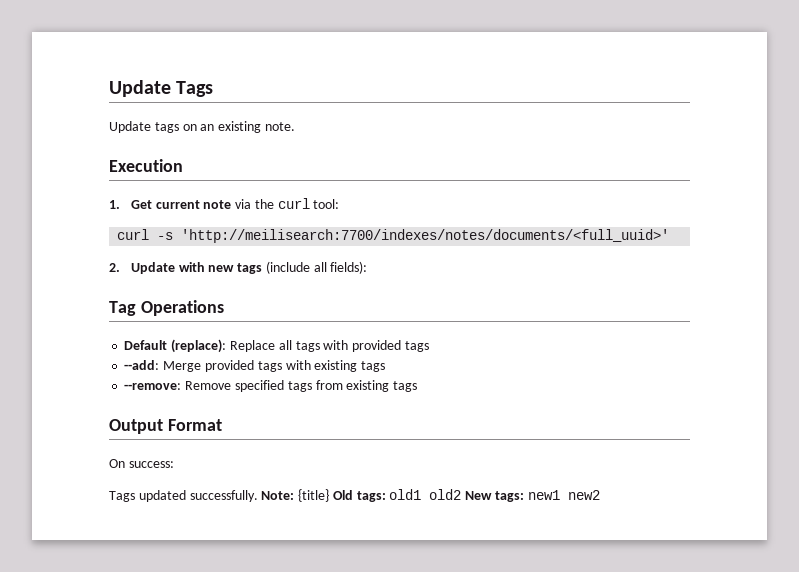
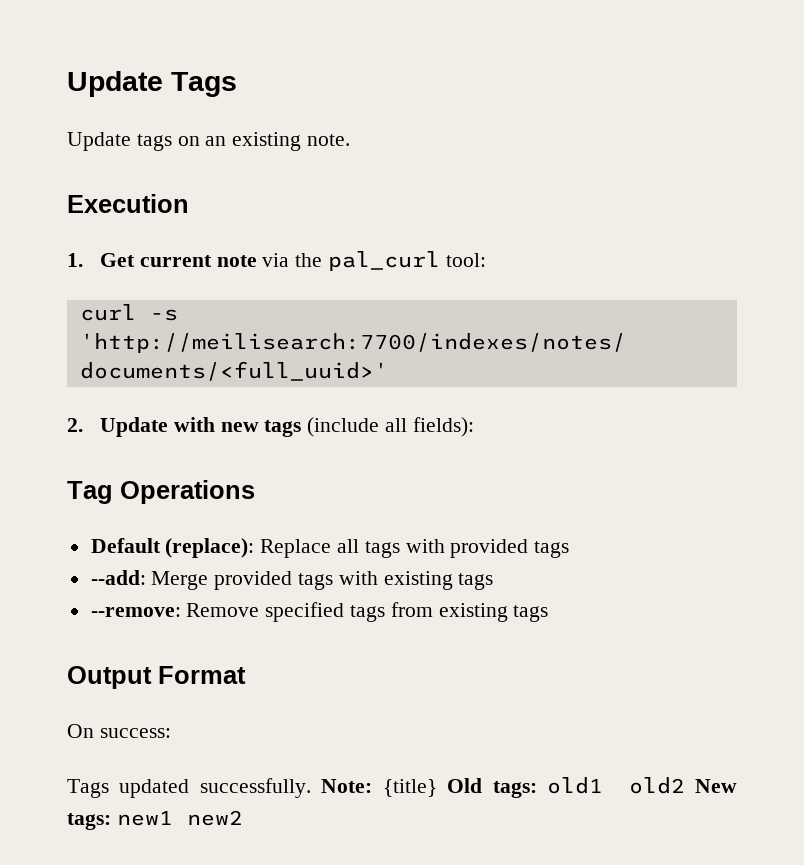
[277,198,310,209] curl -> [328,251,441,271] pal_curl

